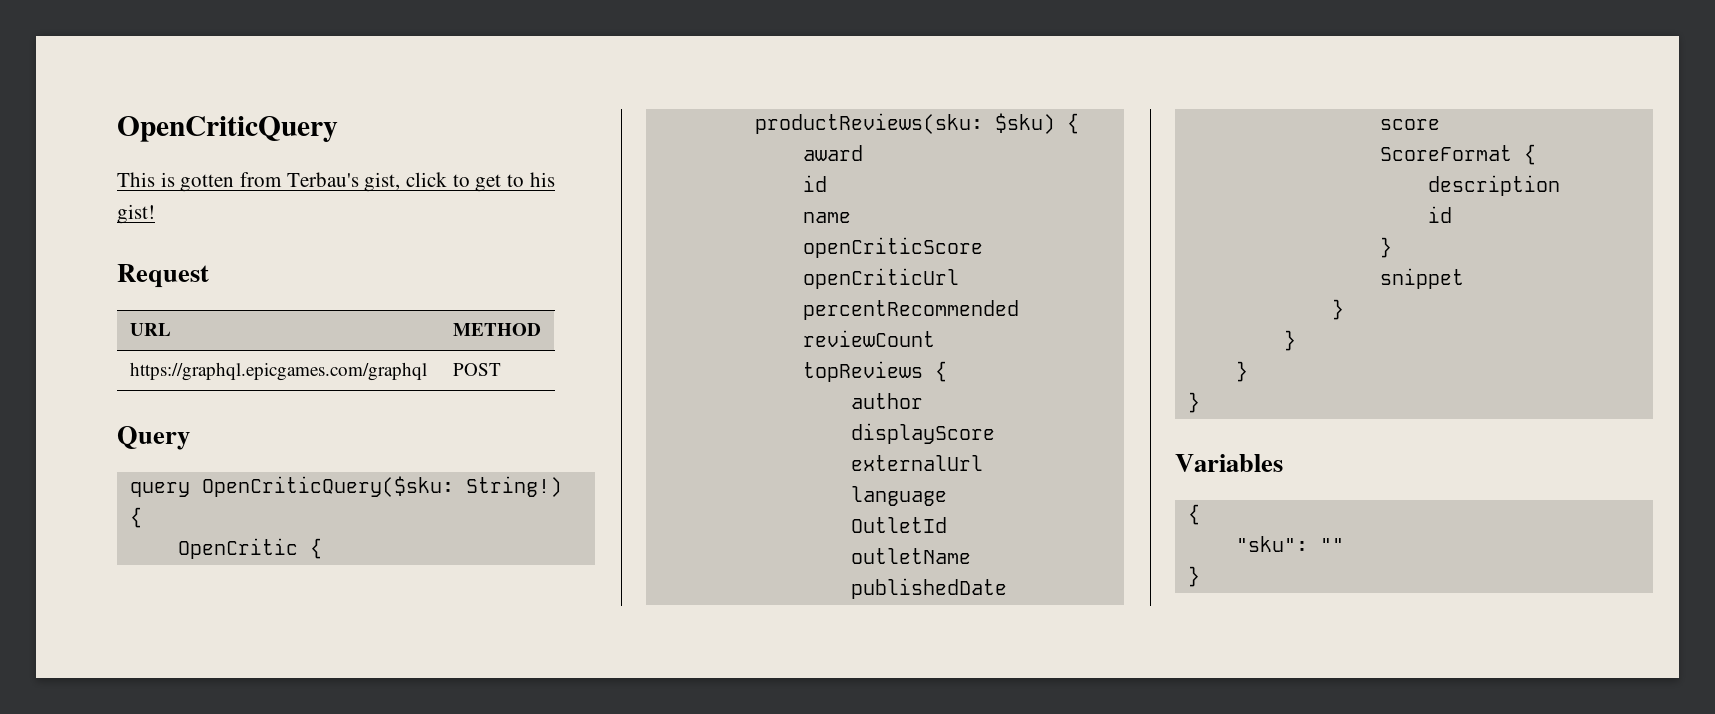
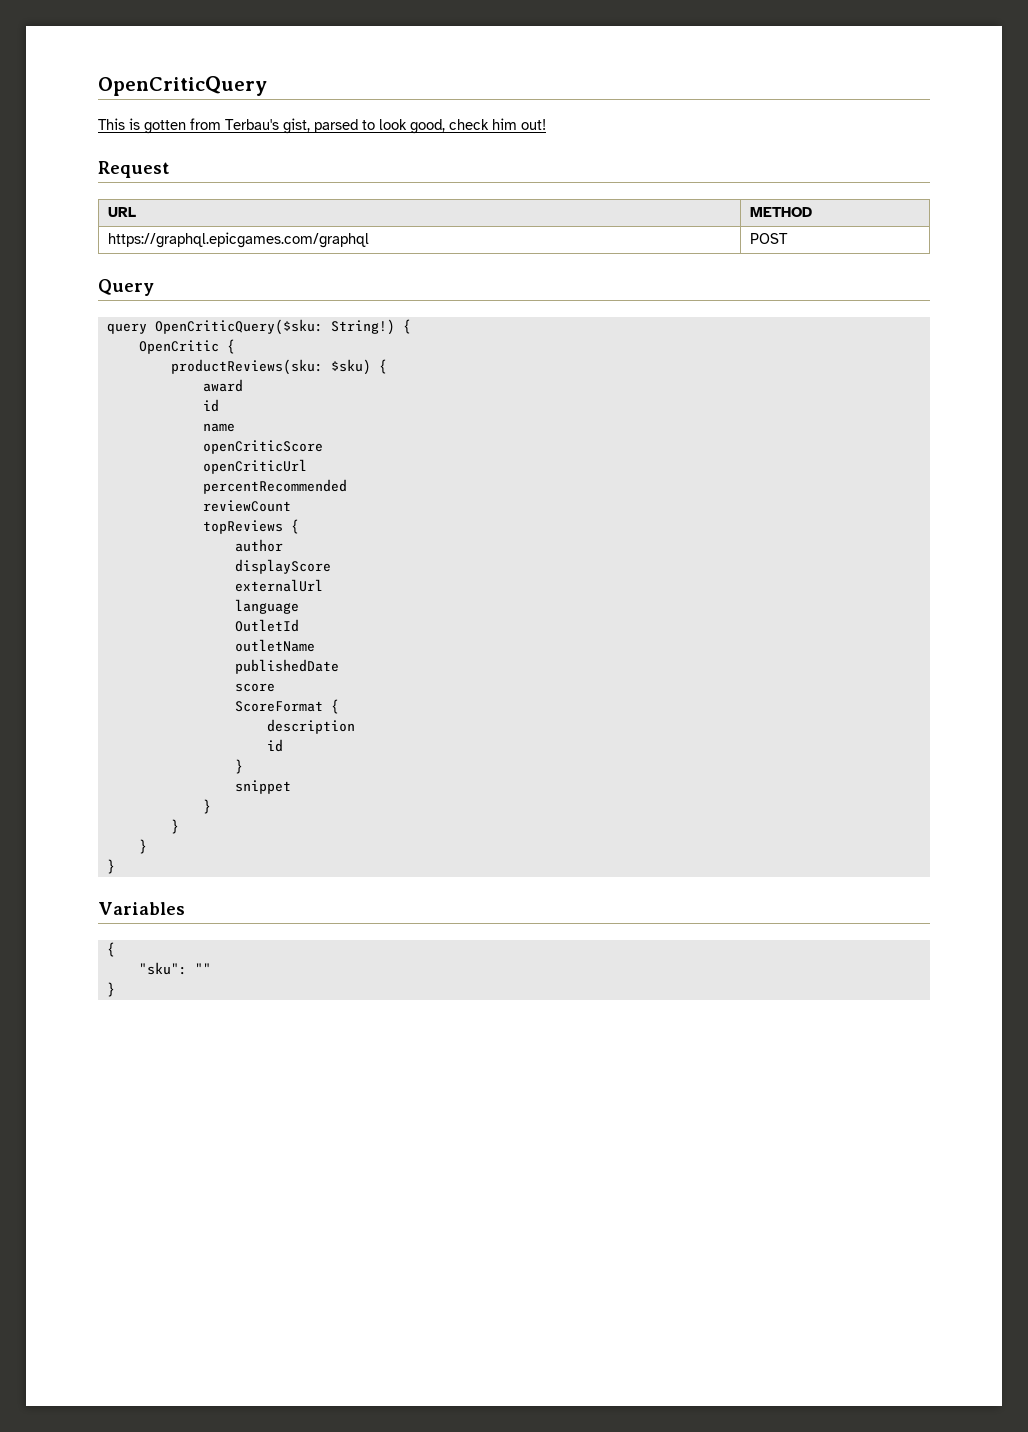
[406,172,555,192] [117,204,155,224] click to get to his gist! -> [314,118,546,134] parsed to look good, check him out!

